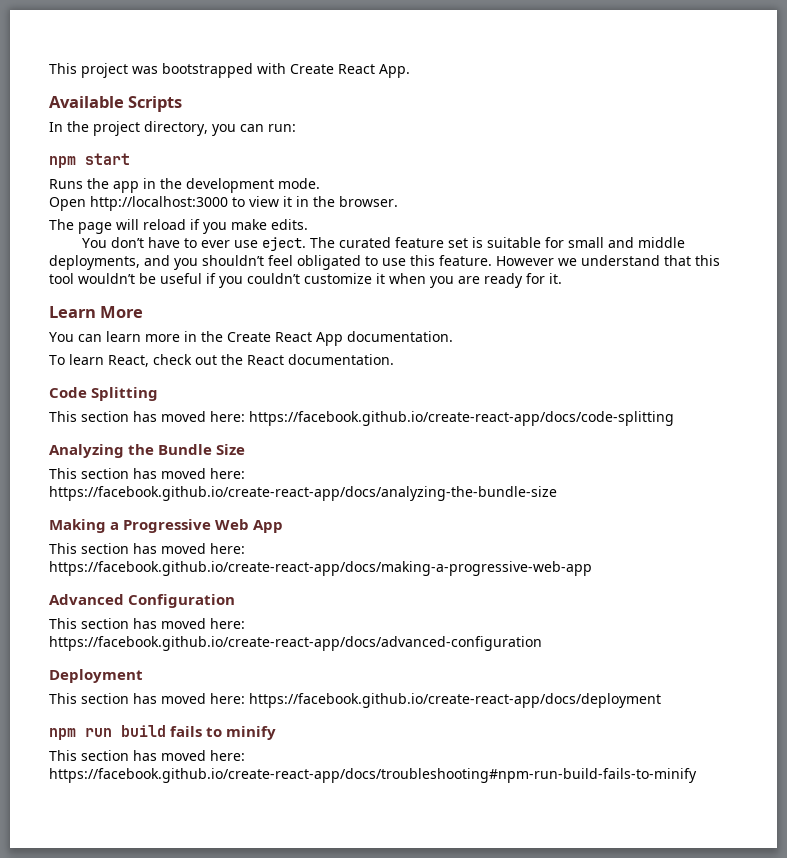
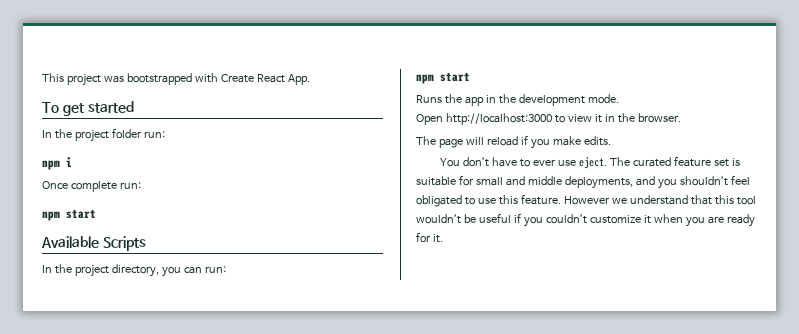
(410, 71) none -> [42,101,134,116] [42,128,165,142] [42,157,72,170] [42,181,141,192] [42,209,96,221] // To get started // In the project folder run: // npm i // Once complete run: // npm start
[49,306,144,318] [49,331,453,346] [49,354,394,367] [49,387,159,401] [49,411,674,426] [49,444,246,458] [49,468,245,479] [49,486,557,501] [49,519,284,533] [49,543,245,554] [49,561,592,576] [49,594,236,608] [49,618,245,629] [49,636,542,651] [49,669,143,683] [49,693,661,708] [49,725,277,740] [49,750,245,761] [49,768,697,783] // Learn More // You can learn more in the Create React App documentation. // To learn React, check out the React documentation. // Code Splitting // This section has moved here: https://facebook.github.io/create-react-app/docs/code-splitting // Analyzing the Bundle Size // This section has moved here: https://facebook.github.io/create-react-app/docs/analyzing-the-bundle-size // Making a Progressive Web App // This section has moved here: https://facebook.github.io/create-react-app/docs/making-a-progressive-web-app // Advanced Configuration // This section has moved here: https://facebook.github.io/create-react-app/docs/advanced-configuration // Deployment // This section has moved here: https://facebook.github.io/create-react-app/docs/deployment // npm run build fails to minify // This section has moved here: https://facebook.github.io/create-react-app/docs/troubleshooting#npm-run-build-fails-to-minify -> (443, 238) none

